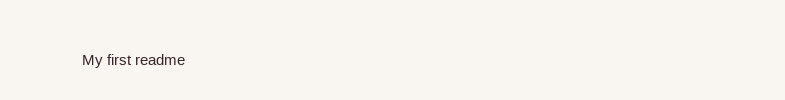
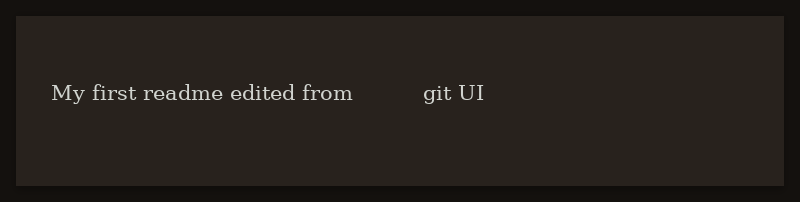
(186, 59) none -> [230,84,484,104] edited from git UI

